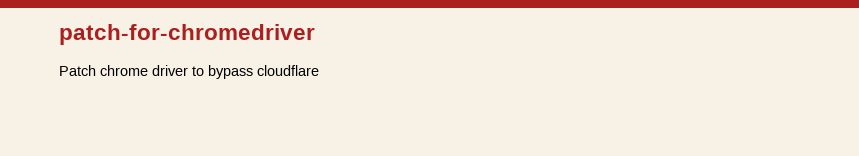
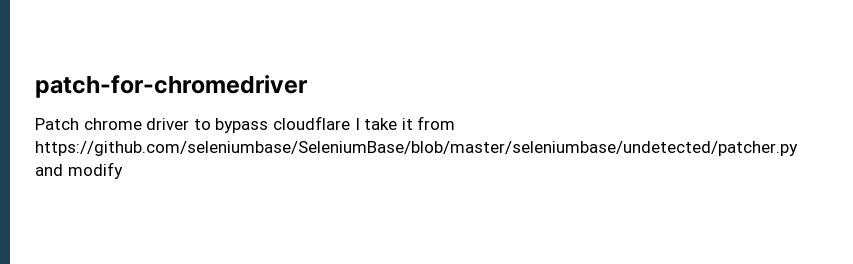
(319, 70) none -> [354,116,456,130] [35,141,798,156] [35,162,123,179] I take it from https://github.com/seleniumbase/SeleniumBase/blob/master/seleniumbase/undetected/patcher.py and modify

